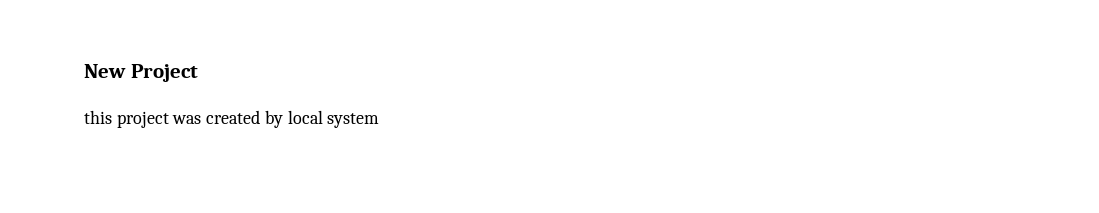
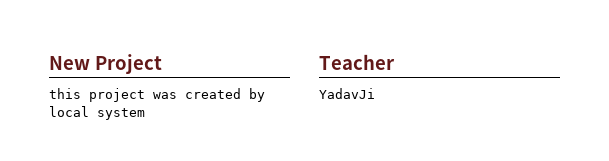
(380, 120) none -> [319,54,395,70] [319,88,375,99] // Teacher // YadavJi

